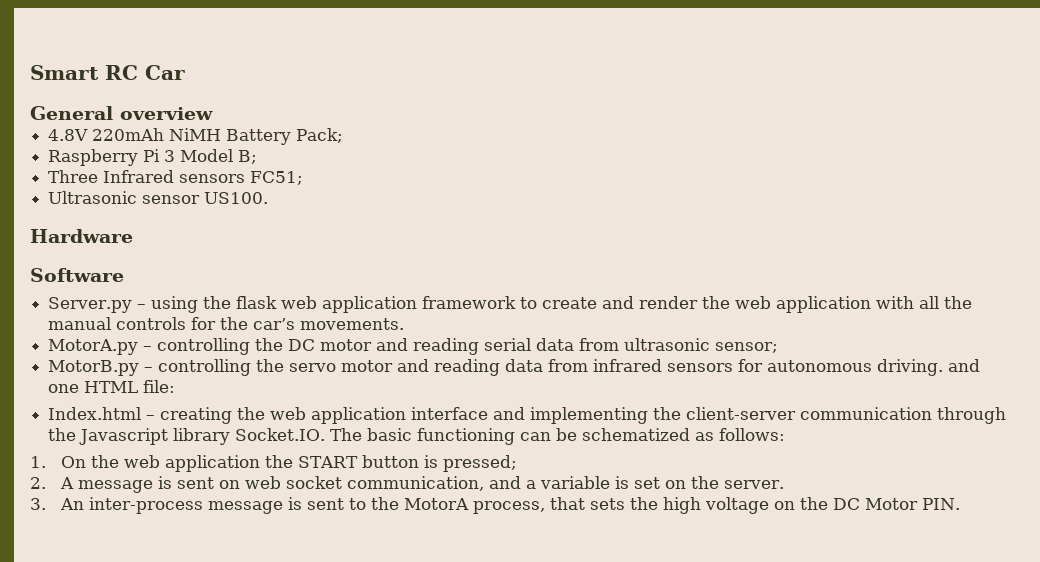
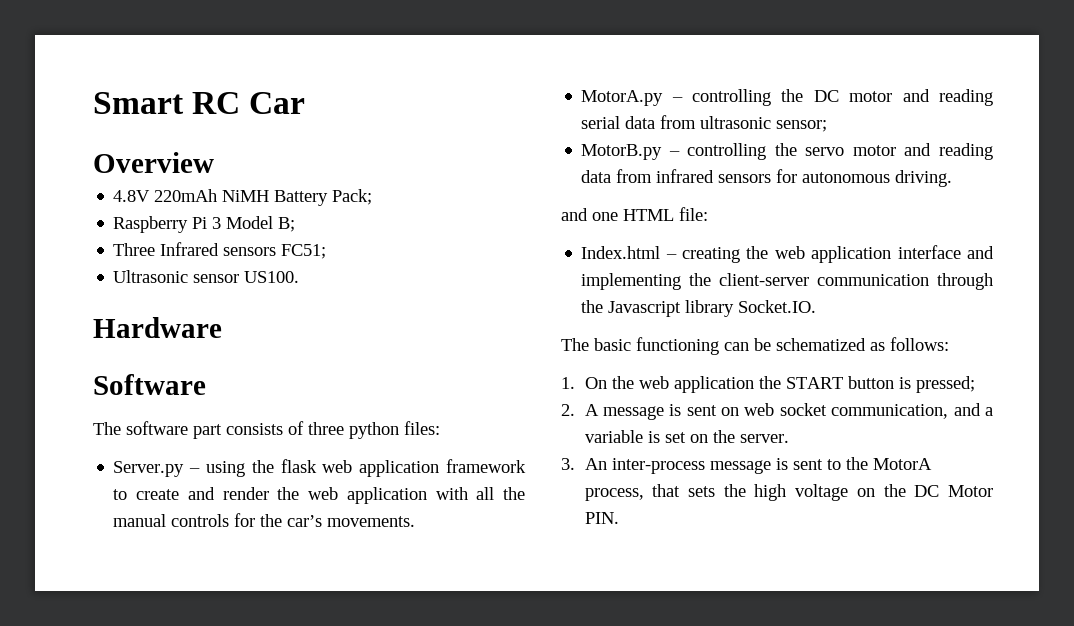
[30,106,213,120] General overview -> [93,152,214,173] Overview
(124, 275) none -> [93,421,440,439] // The software part consists of three python files:
(944, 367) none -> (953, 178) //
(326, 434) none -> (817, 306) //

